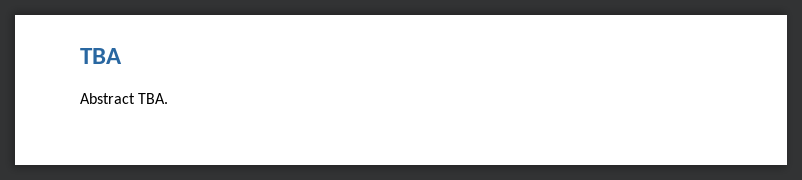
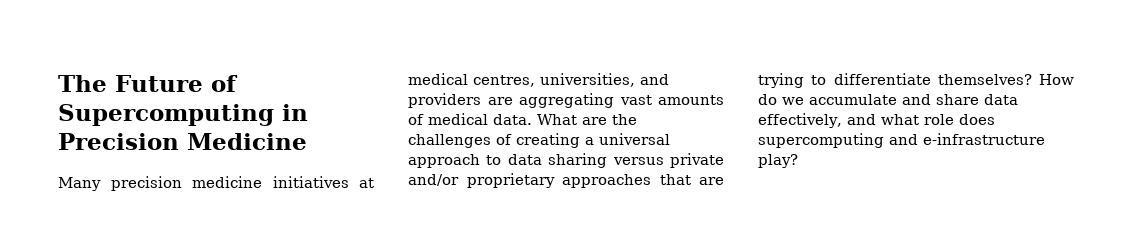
[80,48,122,64] [80,93,169,104] TBA // Abstract TBA. -> [58,75,238,92] [58,104,308,126] [58,133,307,150] [58,176,374,191] [408,73,669,87] [408,93,724,108] [408,113,637,125] [408,133,670,148] [408,153,724,168] [408,173,724,188] [758,73,1074,88] [758,94,1018,105] [758,113,995,128] [758,133,1045,148] [758,154,798,168] The Future of Supercomputing in Precision Medicine // Many precision medicine initiatives at medical centres, universities, and providers are aggregating vast amounts of medical data. What are the challenges of creating a universal approach to data sharing versus private and/or proprietary approaches that are trying to differentiate themselves? How do we accumulate and share data effectively, and what role does supercomputing and e-infrastructure play?

